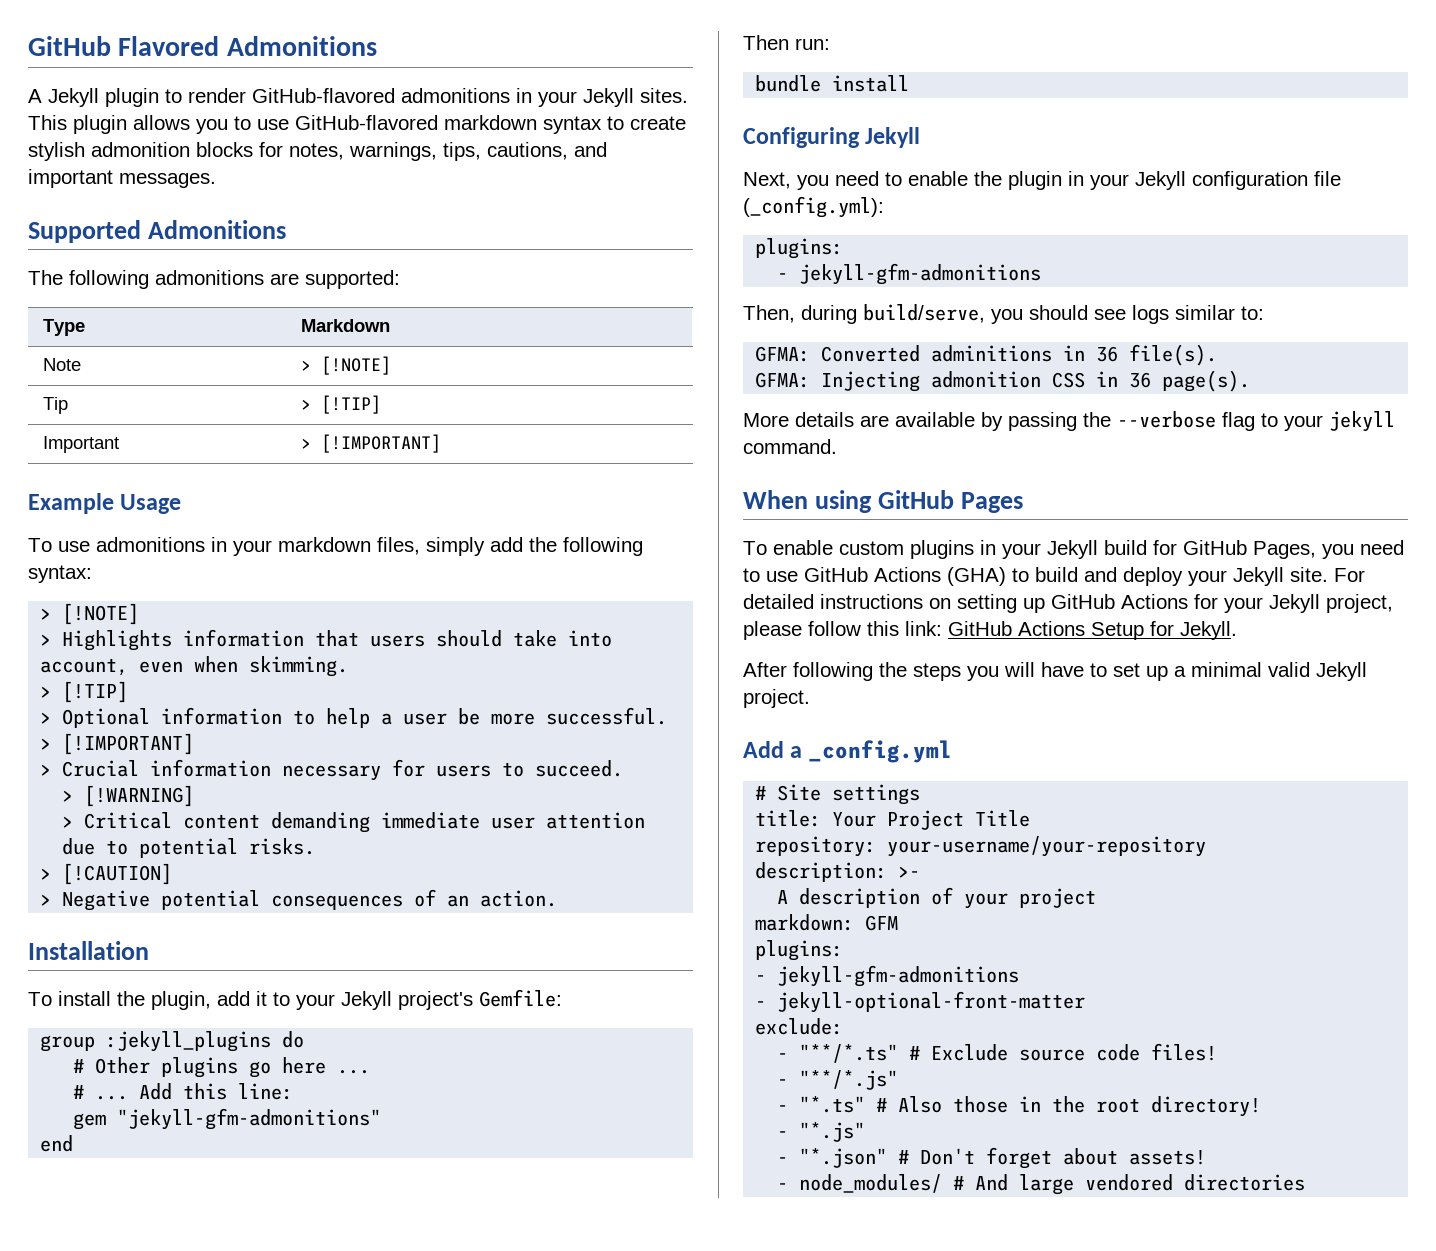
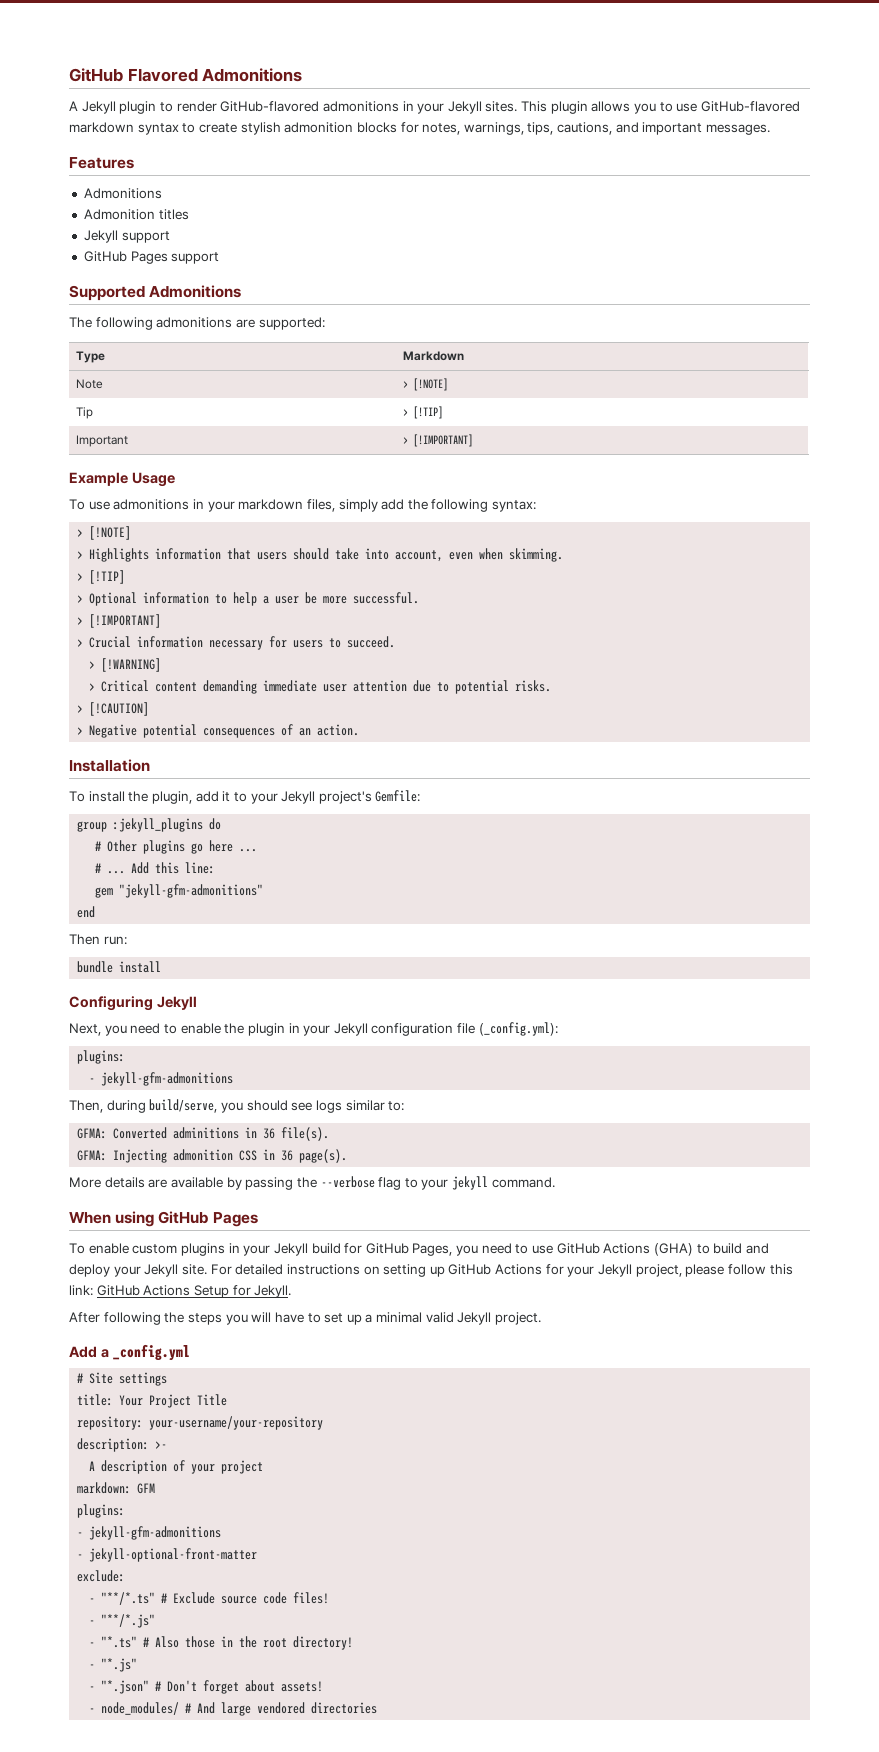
(216, 180) none -> [69,157,134,169] [83,188,162,199] [83,209,189,220] [83,230,170,243] [83,251,220,264] // Features // Admonitions // Admonition titles // Jekyll support // GitHub Pages support

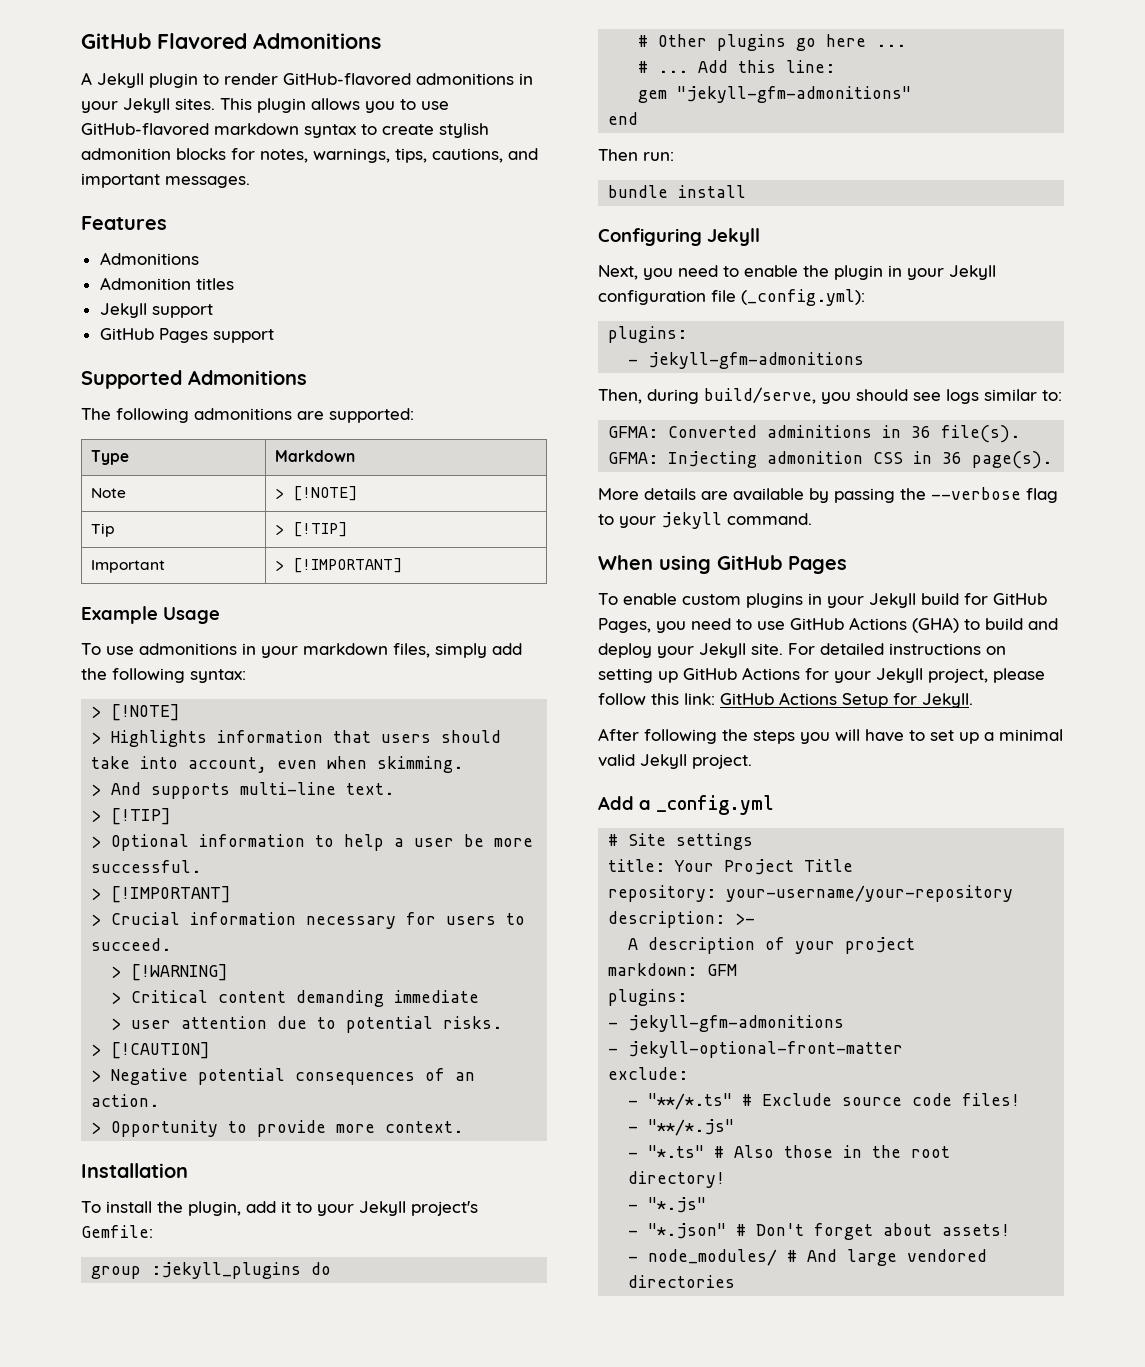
(564, 555) none -> [91,782,395,799] // > And supports multi-line text.
(318, 686) none -> [111,1018,122,1030] // >
(360, 730) none -> [91,1120,464,1137] // > Opportunity to provide more context.

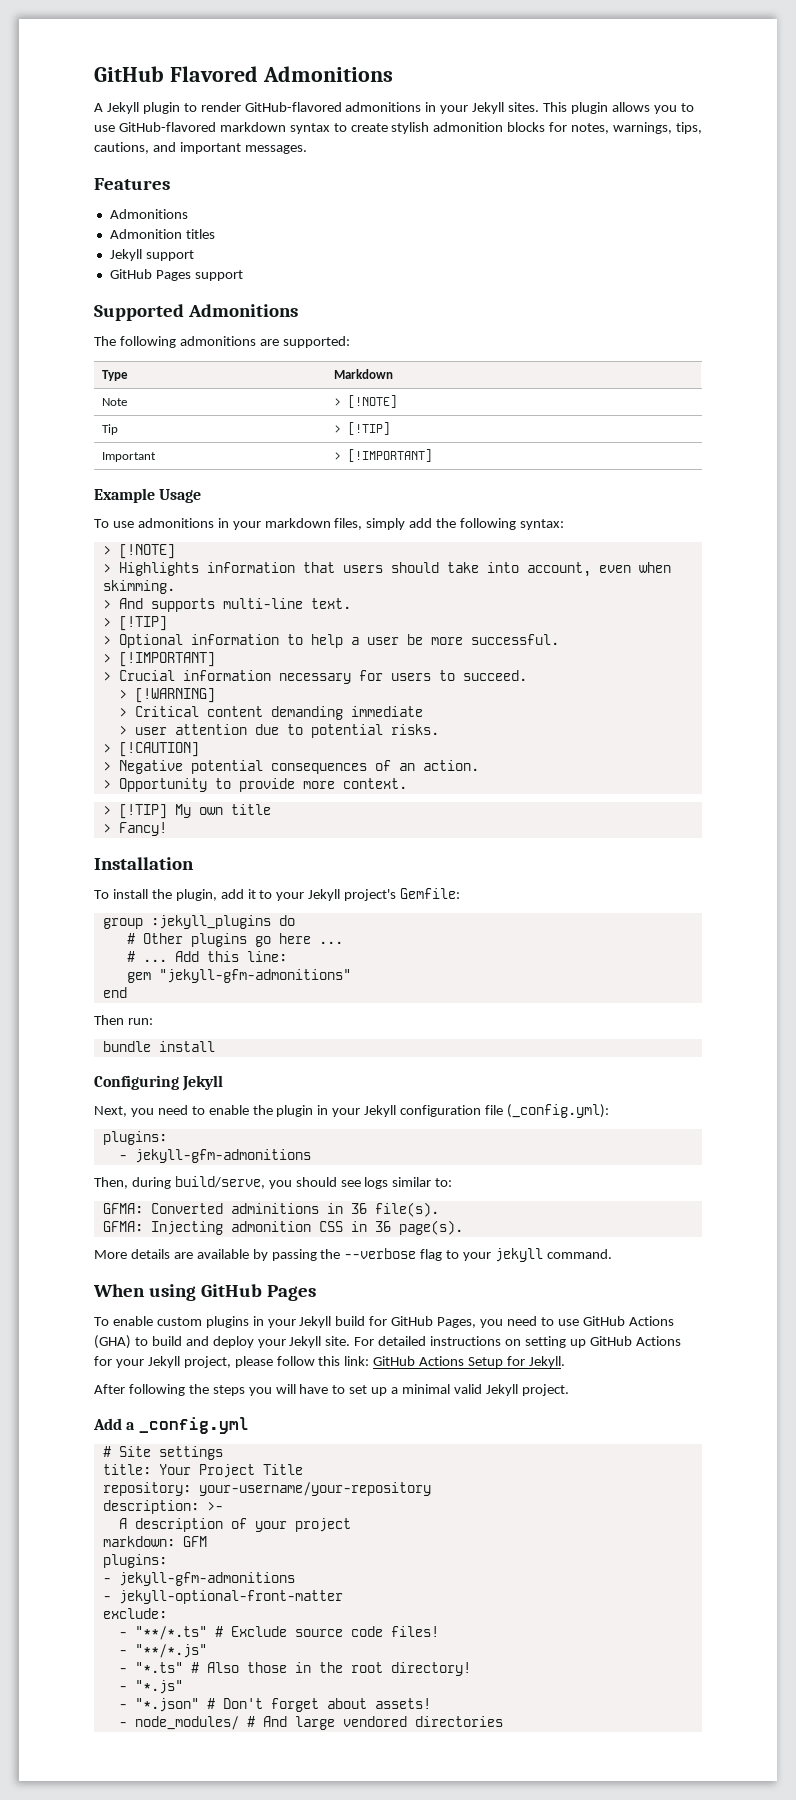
(464, 1127) none -> [102,804,271,819] [102,822,167,836] // > [!TIP] My own title // > Fancy!

